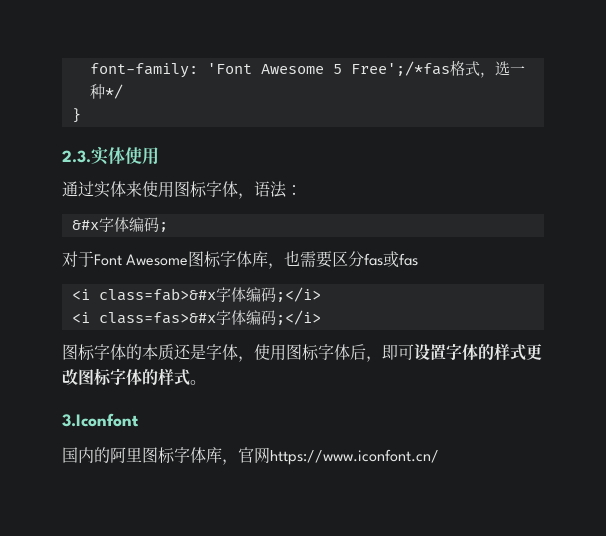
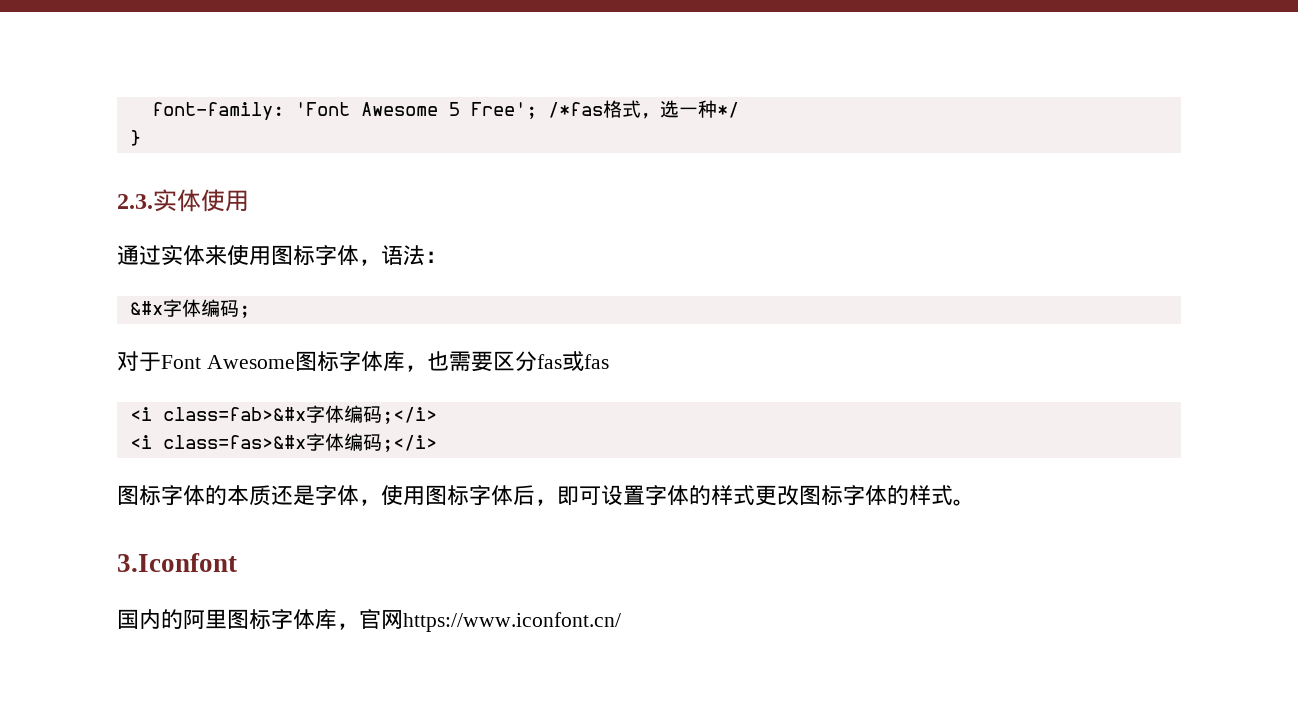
[350,61,450,76] Free';/*fas -> [470,102,603,119] Free'; /*fas

